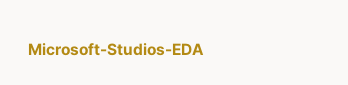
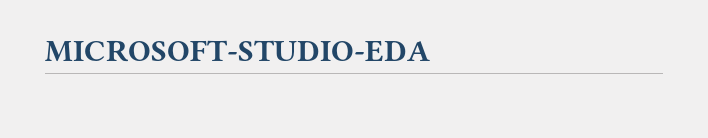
[28,43,204,56] Microsoft-Studios-EDA -> [45,40,430,62] MICROSOFT-STUDIO-EDA

